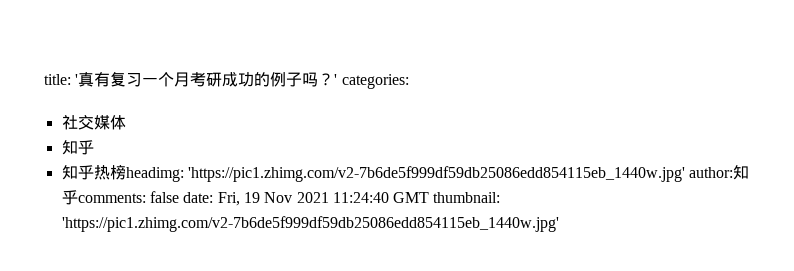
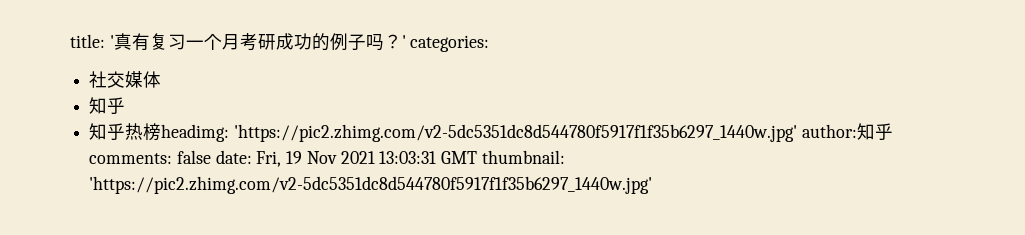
[187,166,685,182] 'https://pic1.zhimg.com/v2-7b6de5f999df59db25086edd854115eb_1440w.jpg' -> [233,124,797,142] 'https://pic2.zhimg.com/v2-5dc5351dc8d544780f5917f1f35b6297_1440w.jpg'
[332,192,389,203] 11:24:40 -> [379,151,437,164] 13:03:31
[61,216,559,232] 'https://pic1.zhimg.com/v2-7b6de5f999df59db25086edd854115eb_1440w.jpg' -> [89,176,653,194] 'https://pic2.zhimg.com/v2-5dc5351dc8d544780f5917f1f35b6297_1440w.jpg'

